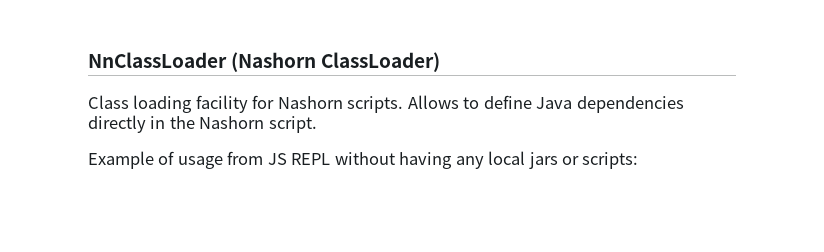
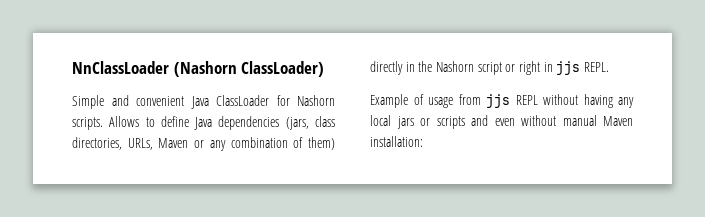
[88,95,248,113] Class loading facility -> [72,95,269,109] Simple and convenient Java ClassLoader
[88,115,317,133] directly in the Nashorn script. -> [285,116,335,130] [72,137,335,151] [370,61,609,75] (jars, class directories, URLs, Maven or any combination of them) directly in the Nashorn script or right in jjs REPL.
[267,153,287,165] JS -> [486,94,510,108] jjs
[582,152,639,169] scripts: -> [436,115,633,129] [370,136,423,147] scripts and even without manual Maven installation:

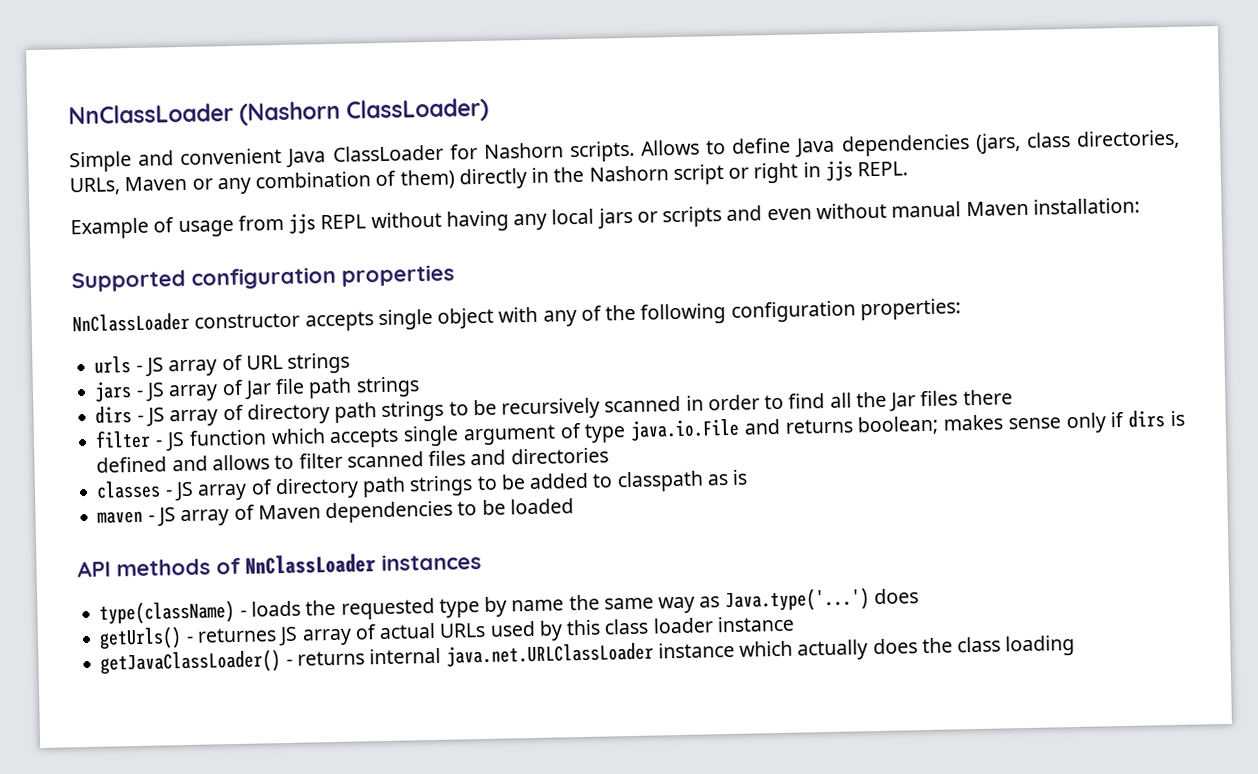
(423, 141) none -> [71,264,455,293] [72,298,961,333] [94,352,351,377] [94,376,420,402] [95,389,1013,427] [95,410,1185,452] [96,447,609,473] [96,469,749,502] [97,498,574,527] [77,553,482,578] [99,587,919,625] [99,615,794,650] [100,635,1076,675] // Supported configuration properties // NnClassLoader constructor accepts single object with any of the following configuration properties: // urls - JS array of URL strings // jars - JS array of Jar file path strings // dirs - JS array of directory path strings to be recursively scanned in order to find all the Jar files there // filter - JS function which accepts single argument of type java.io.File and returns boolean; makes sense only if dirs is defined and allows to filter scanned files and directories // classes - JS array of directory path strings to be added to classpath as is // maven - JS array of Maven dependencies to be loaded // API methods of NnClassLoader instances // type(className) - loads the requested type by name the same way as Java.type('...') does // getUrls() - returnes JS array of actual URLs used by this class loader instance // getJavaClassLoader() - returns internal java.net.URLClassLoader instance which actually does the class loading

